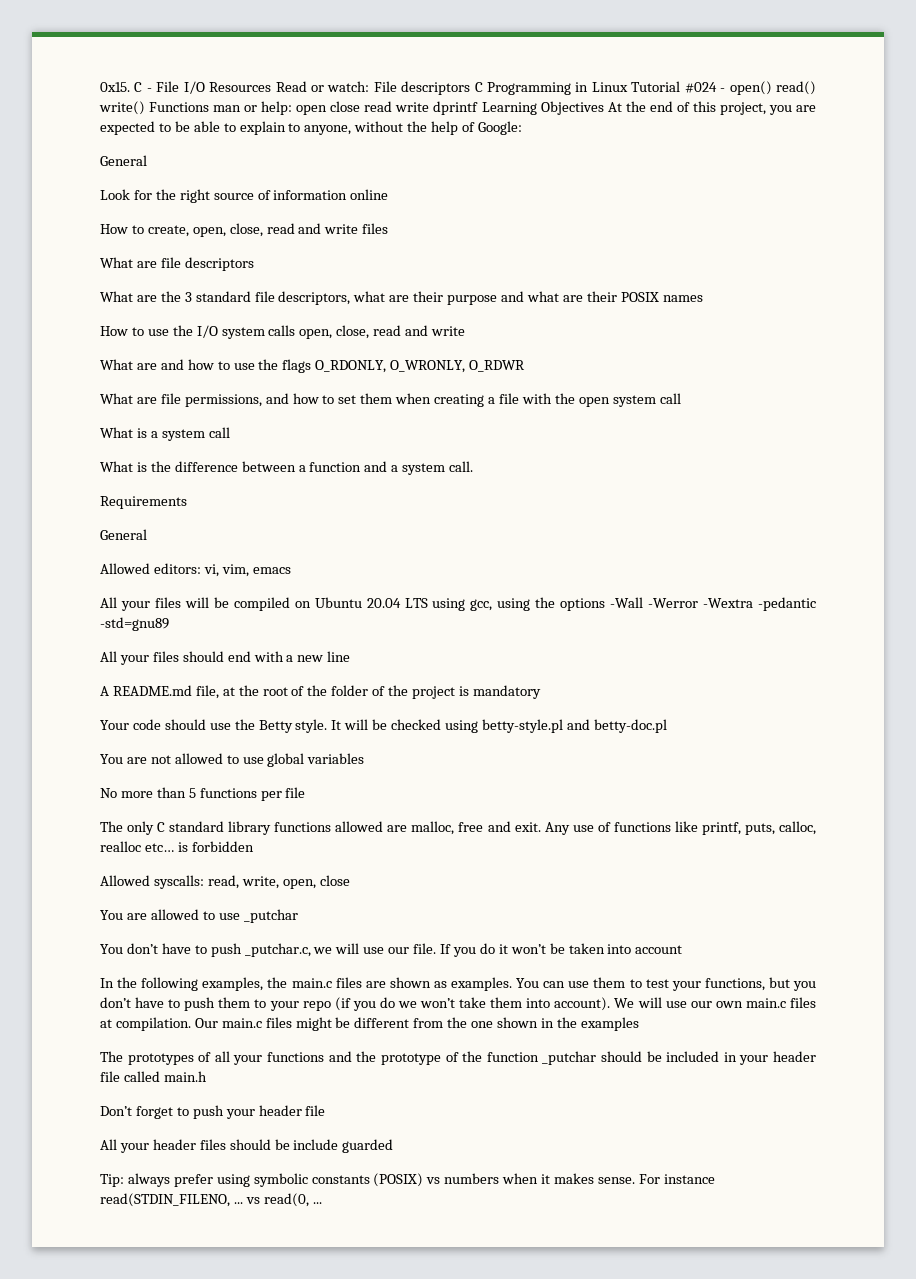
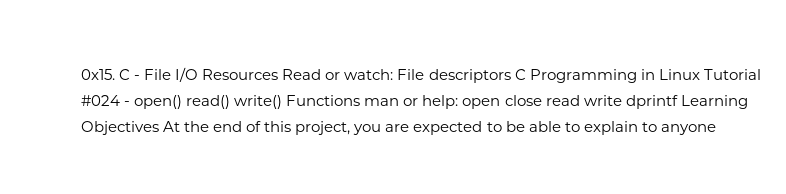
[304,121,522,135] [100,155,147,166] [100,189,389,203] [100,223,389,237] [100,257,254,271] [100,291,703,305] [100,325,466,339] [100,359,526,373] [100,393,681,407] [100,427,230,441] [100,461,474,475] [100,496,187,509] [100,529,147,540] [100,563,291,577] [100,597,817,611] [100,617,169,631] [100,651,351,665] [100,685,541,699] [100,719,667,733] [100,753,365,767] [100,787,306,801] [100,821,816,835] [100,841,254,852] [100,875,350,889] [100,909,298,923] [100,943,683,957] [100,977,817,991] [100,997,816,1011] [100,1017,639,1031] [100,1051,816,1065] [100,1071,207,1082] [100,1105,326,1119] [100,1139,394,1153] [100,1173,715,1187] [100,1193,322,1207] anyone, without the help of Google: // General // Look for the right source of information online // How to create, open, close, read and write files // What are file descriptors // What are the 3 standard file descriptors, what are their purpose and what are their POSIX names // How to use the I/O system calls open, close, read and write // What are and how to use the flags O_RDONLY, O_WRONLY, O_RDWR // What are file permissions, and how to set them when creating a file with the open system call // What is a system call // What is the difference between a function and a system call. // Requirements // General // Allowed editors: vi, vim, emacs // All your files will be compiled on Ubuntu 20.04 LTS using gcc, using the options -Wall -Werror -Wextra -pedantic -std=gnu89 // All your files should end with a new line // A README.md file, at the root of the folder of the project is mandatory // Your code should use the Betty style. It will be checked using betty-style.pl and betty-doc.pl // You are not allowed to use global variables // No more than 5 functions per file // The only C standard library functions allowed are malloc, free and exit. Any use of functions like printf, puts, calloc, realloc etc… is forbidden // Allowed syscalls: read, write, open, close // You are allowed to use _putchar // You don’t have to push _putchar.c, we will use our file. If you do it won’t be taken into account // In the following examples, the main.c files are shown as examples. You can use them to test your functions, but you don’t have to push them to your repo (if you do we won’t take them into account). We will use our own main.c files at compilation. Our main.c files might be different from the one shown in the examples // The prototypes of all your functions and the prototype of the function _putchar should be included in your header file called main.h // Don’t forget to push your header file // All your header files should be include guarded // Tip: always prefer using symbolic constants (POSIX) vs numbers when it makes sense. For instance read(STDIN_FILENO, ... vs read(0, ... -> [660,124,716,135] anyone

